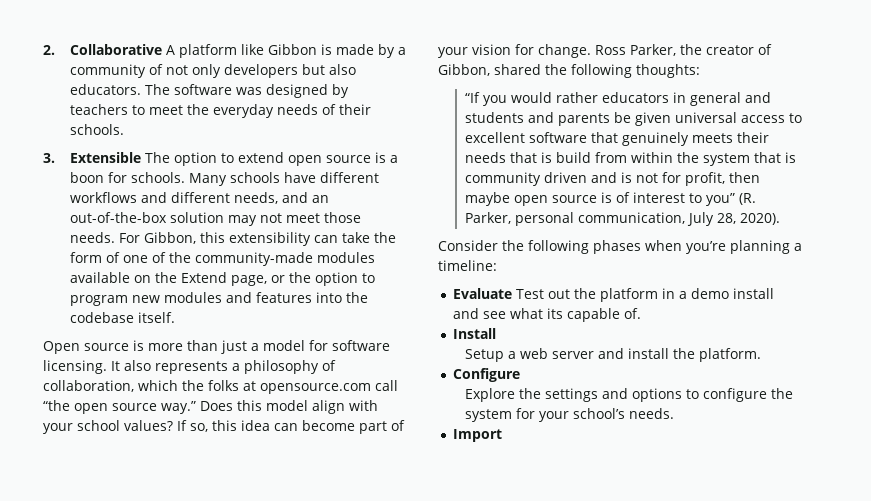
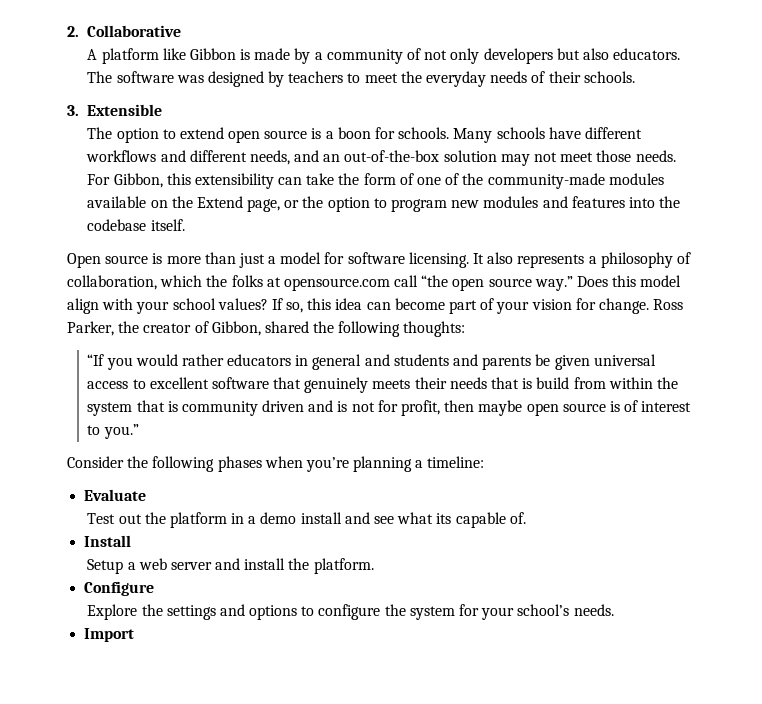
(162, 49) none -> (182, 31) //
(141, 157) none -> (163, 110) //
[705,193,756,206] [464,212,780,226] you” (R. Parker, personal communication, July 28, 2020). -> [103,424,139,439] you.”
(512, 293) none -> (147, 495) //

